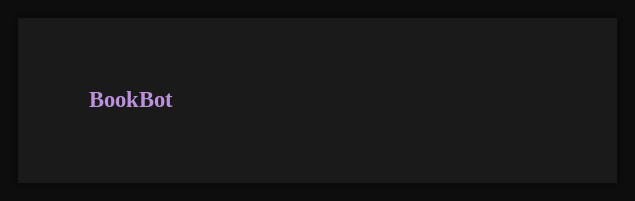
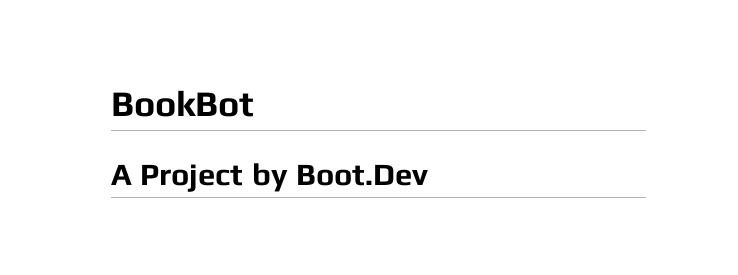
(173, 99) none -> [111,163,429,192] // A Project by Boot.Dev

